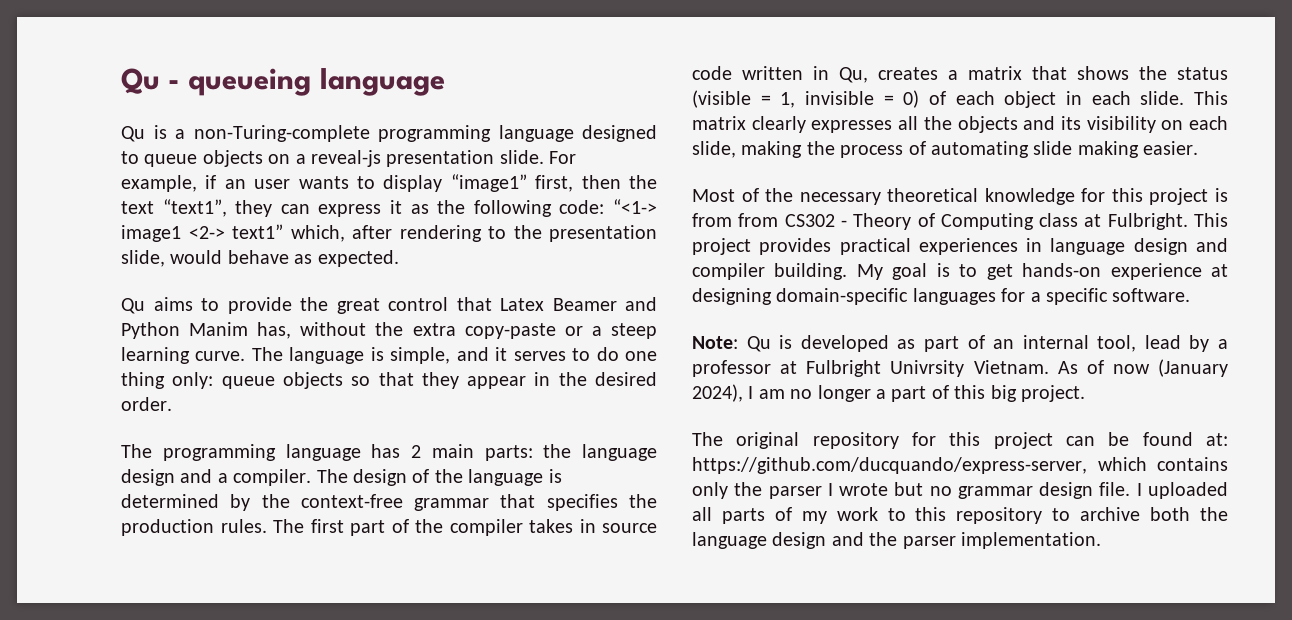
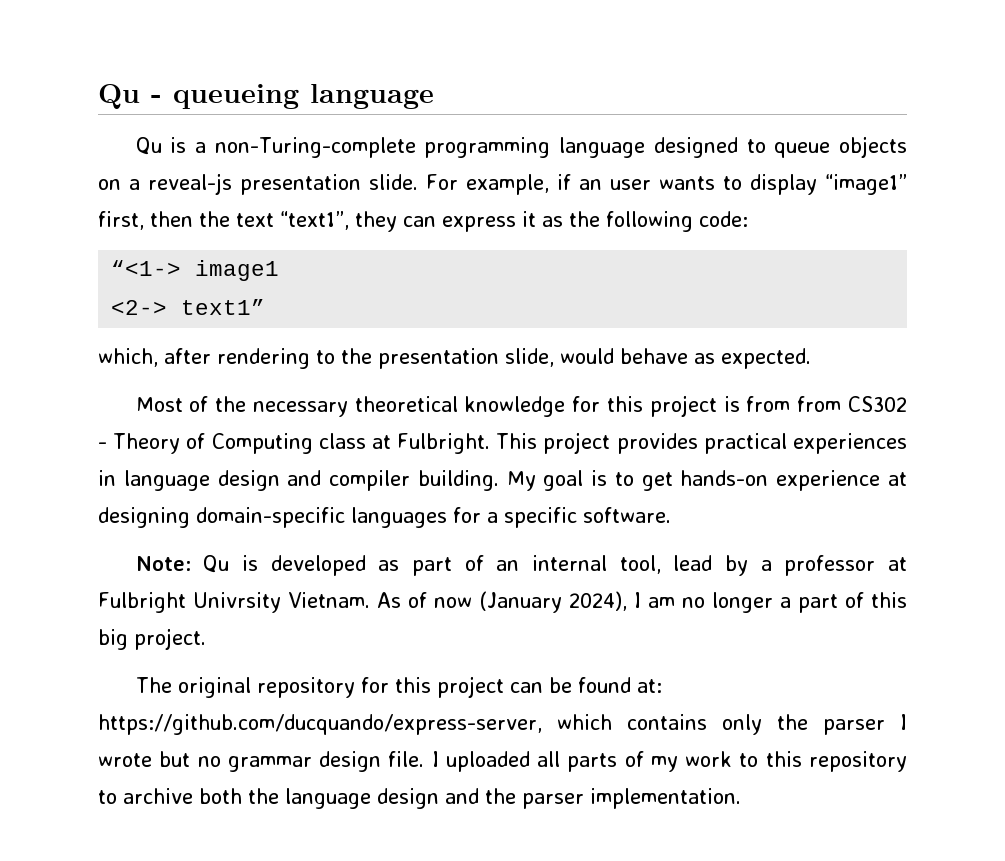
(605, 207) none -> (748, 219) //
(181, 233) none -> (280, 270) //
(283, 231) none -> (266, 307) //
[121,297,657,314] [121,322,657,339] [121,347,657,364] [121,372,657,389] [121,397,172,411] [121,444,657,461] [121,469,562,486] [121,494,657,511] [121,519,657,536] [692,66,1228,83] [692,90,1228,108] [692,116,1228,133] [692,141,1199,158] // Qu aims to provide the great control that Latex Beamer and Python Manim has, without the extra copy-paste or a steep learning curve. The language is simple, and it serves to do one thing only: queue objects so that they appear in the desired order. // The programming language has 2 main parts: the language design and a compiler. The design of the language is determined by the context-free grammar that specifies the production rules. The first part of the compiler takes in source code written in Qu, creates a matrix that shows the status (visible = 1, invisible = 0) of each object in each slide. This matrix clearly expresses all the objects and its visibility on each slide, making the process of automating slide making easier. -> (811, 358) none

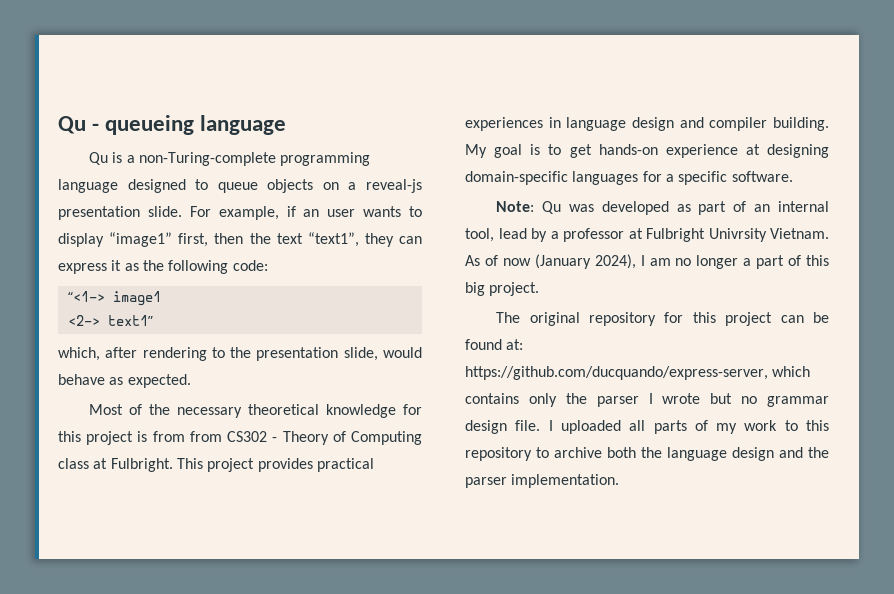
[241,555,258,571] is -> [568,204,594,212] was

